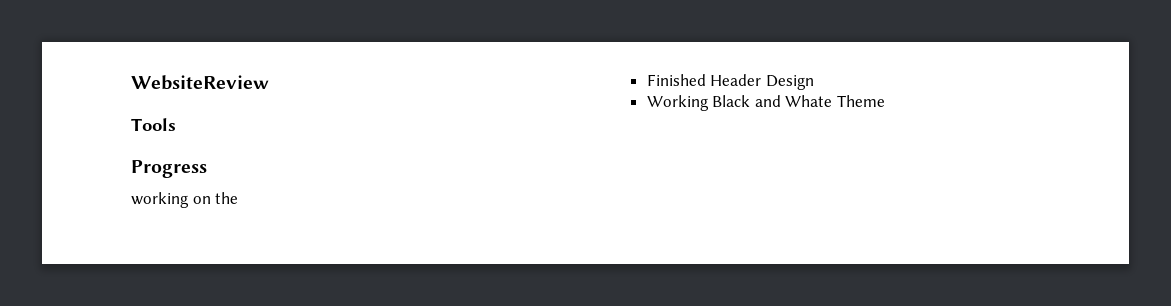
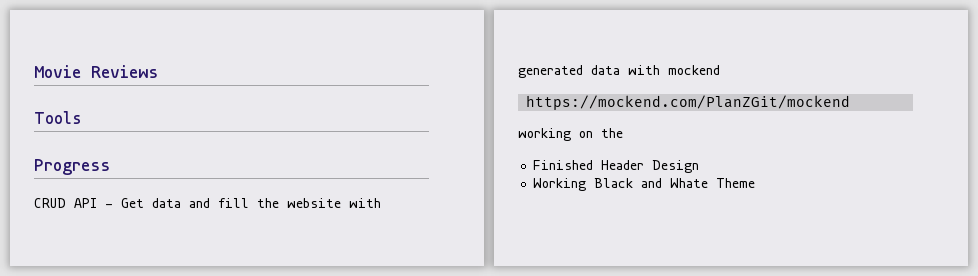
[131,75,269,90] WebsiteReview -> [34,65,158,78] Movie Reviews
(207, 169) none -> [34,198,381,208] [518,65,720,78] [526,95,851,110] // CRUD API - Get data and fill the website with generated data with mockend // https://mockend.com/PlanZGit/mockend

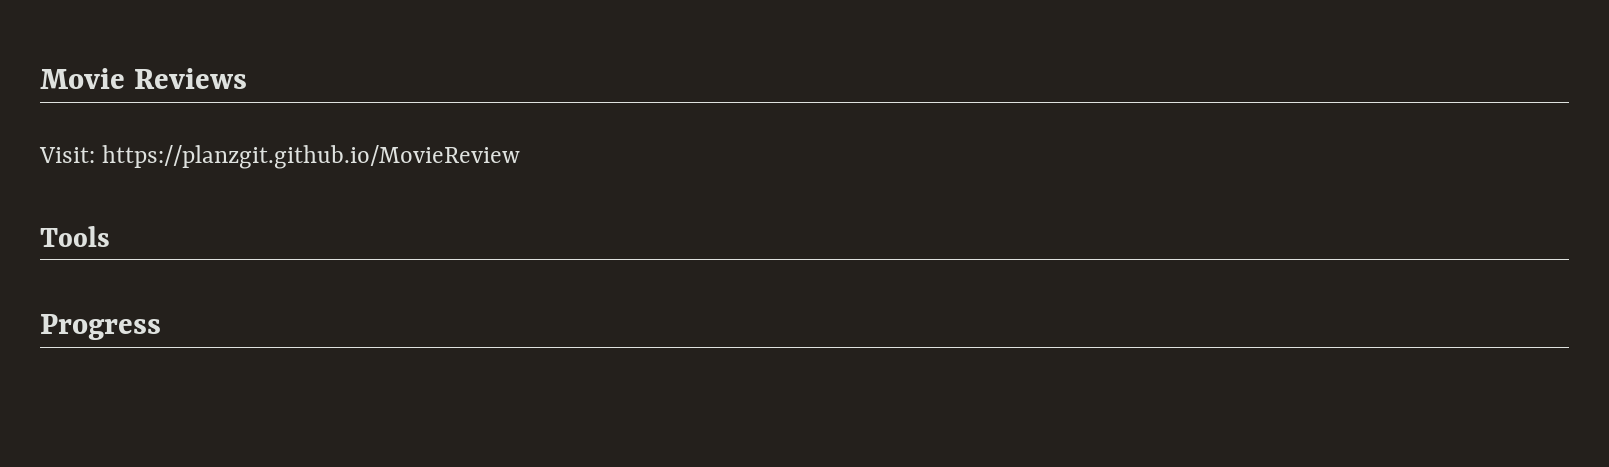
(158, 71) none -> [39,145,521,169] // Visit: https://planzgit.github.io/MovieReview
[34,198,381,208] [518,65,720,78] [526,95,851,110] [518,128,623,141] [533,160,700,173] [533,178,756,191] // CRUD API - Get data and fill the website with generated data with mockend // https://mockend.com/PlanZGit/mockend // working on the // Finished Header Design // Working Black and Whate Theme -> (161, 327) none

